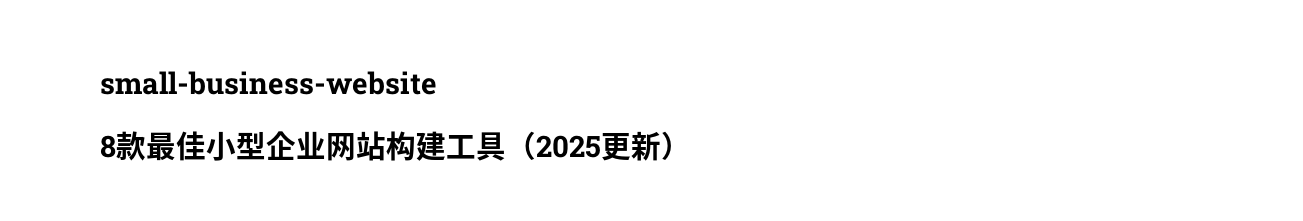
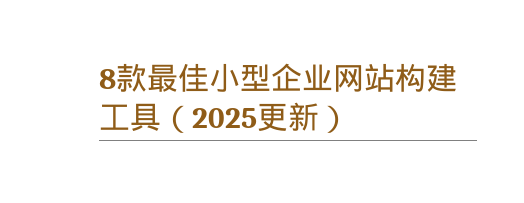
[100,71,437,95] small-business-website // -> (99, 79) none

